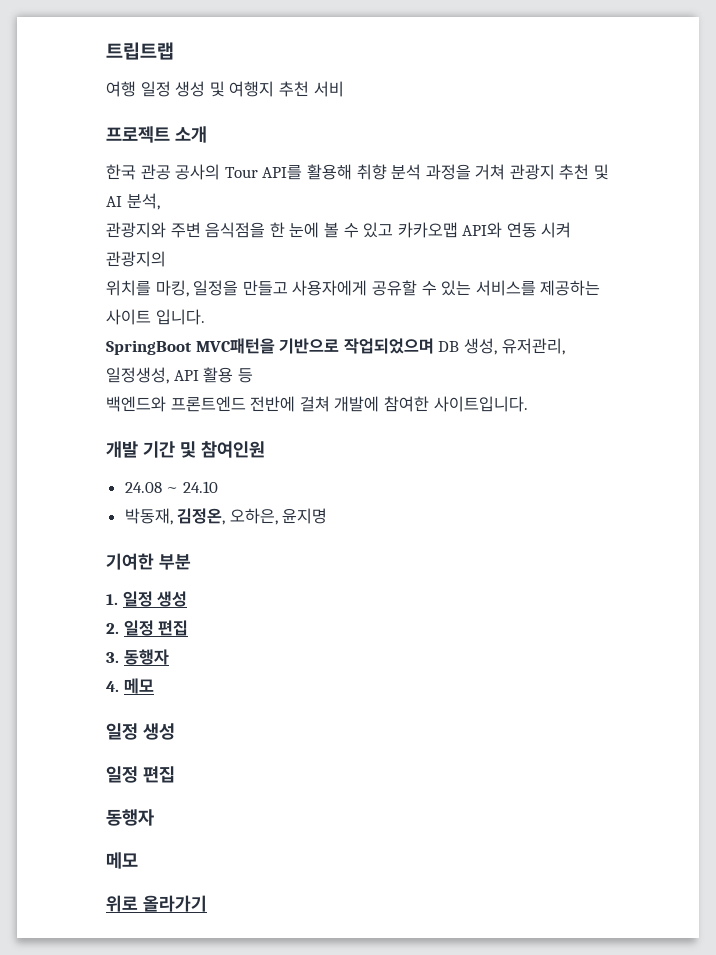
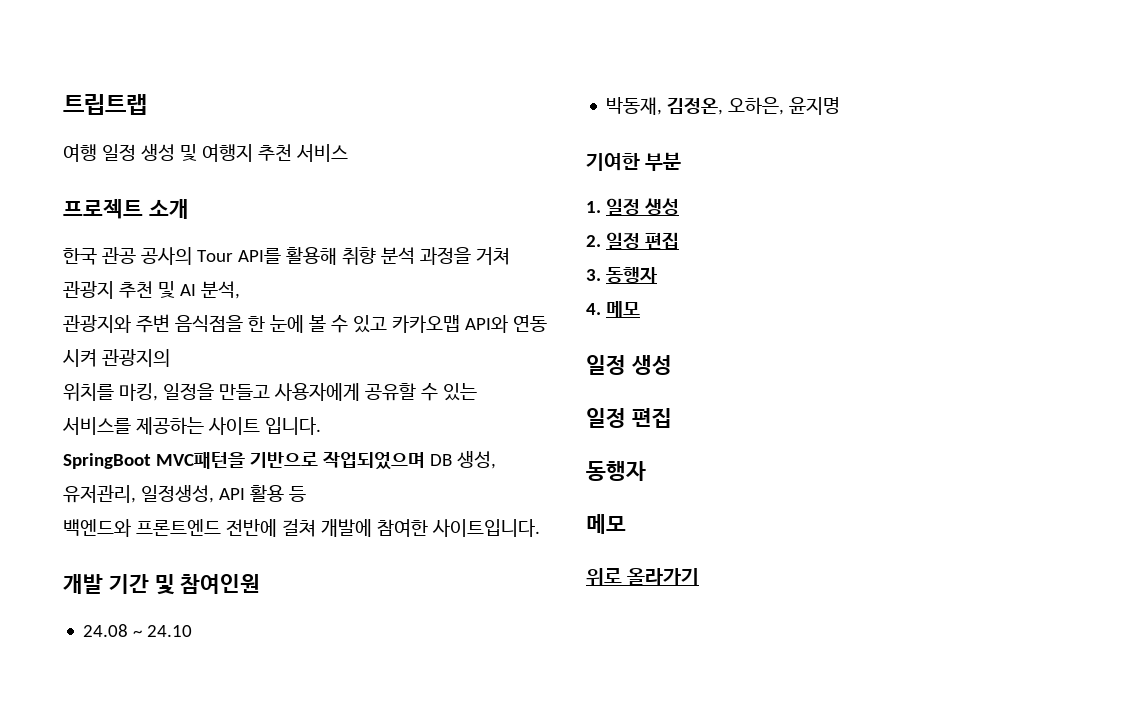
[313,81,344,97] 서비 -> [295,144,348,162] 서비스

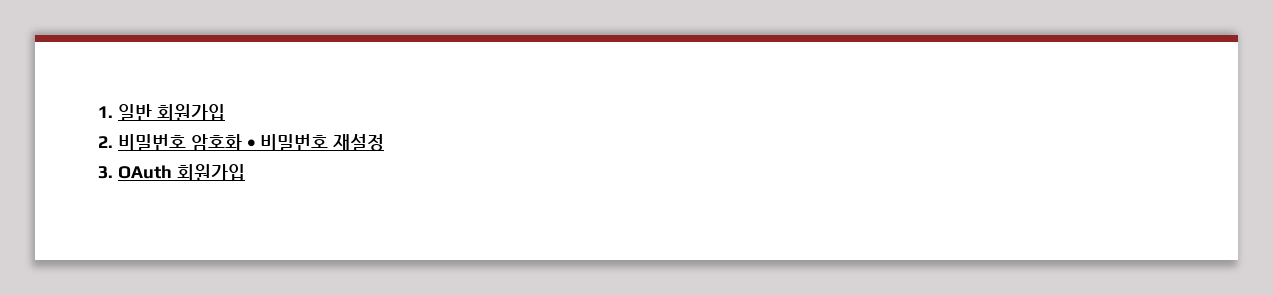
[63,94,147,115] [63,144,348,162] [63,199,189,219] [63,247,510,265] [63,281,240,299] [63,314,547,333] [63,349,170,367] [63,383,477,401] [62,417,321,435] [63,451,496,469] [63,485,306,503] [63,519,540,537] [63,574,261,595] [83,624,193,637] [606,97,841,115] [586,152,682,171] [586,198,679,215] [586,232,679,249] [586,267,657,283] [586,301,640,318] [586,355,672,375] [586,408,672,428] [586,461,646,481] [586,514,626,534] [586,568,700,586] 트립트랩 // 여행 일정 생성 및 여행지 추천 서비스 // 프로젝트 소개 // 한국 관공 공사의 Tour API를 활용해 취향 분석 과정을 거쳐 관광지 추천 및 AI 분석, // 관광지와 주변 음식점을 한 눈에 볼 수 있고 카카오맵 API와 연동 시켜 관광지의 // 위치를 마킹, 일정을 만들고 사용자에게 공유할 수 있는 서비스를 제공하는 사이트 입니다. // SpringBoot MVC패턴을 기반으로 작업되었으며 DB 생성, 유저관리, 일정생성, API 활용 등 // 백엔드와 프론트엔드 전반에 걸쳐 개발에 참여한 사이트입니다. // 개발 기간 및 참여인원 // 24.08 ~ 24.10 // 박동재, 김정온, 오하은, 윤지명 // 기여한 부분 // 1. 일정 생성 // 2. 일정 편집 // 3. 동행자 // 4. 메모 // 일정 생성 // 일정 편집 // 동행자 // 메모 // 위로 올라가기 -> [98,104,225,121] [98,134,385,151] [98,164,245,181] 1. 일반 회원가입 // 2. 비밀번호 암호화 • 비밀번호 재설정 // 3. OAuth 회원가입

